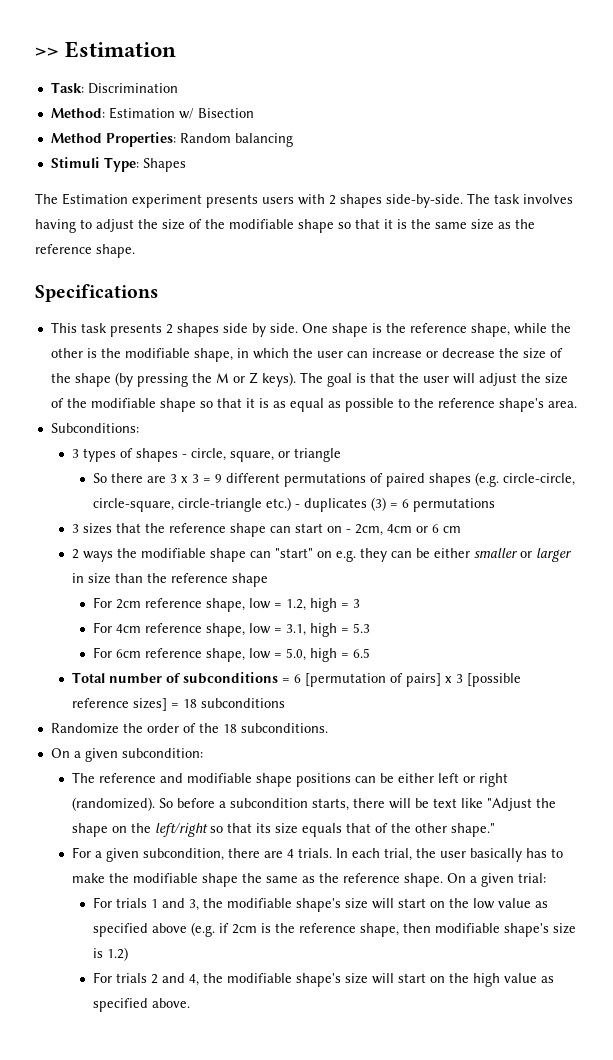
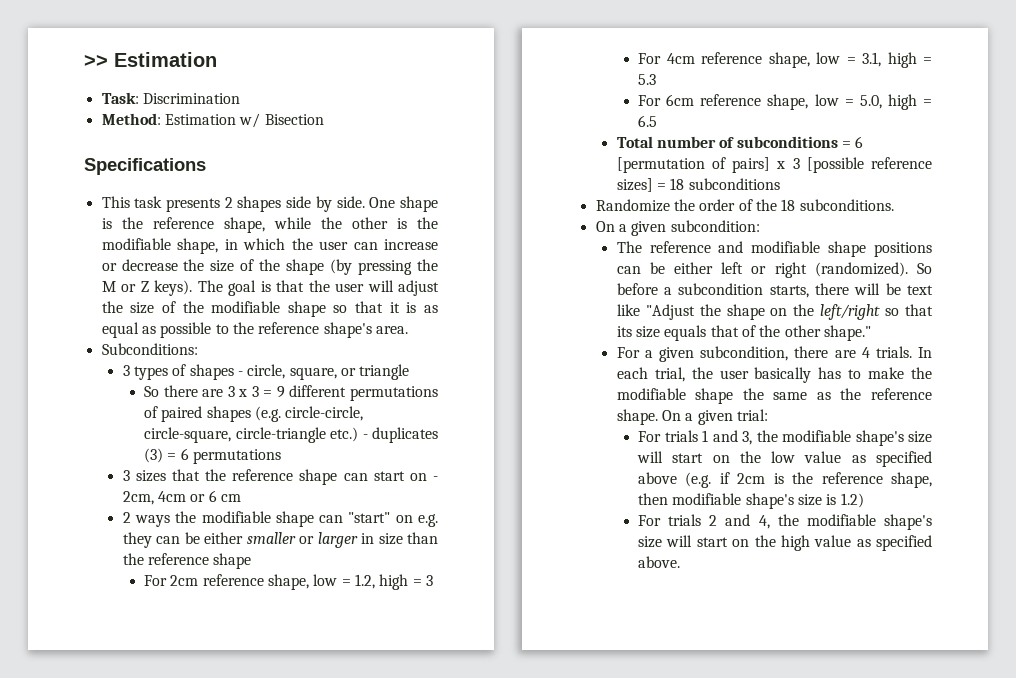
[50,132,293,147] [50,157,186,172] [35,193,573,208] [35,219,535,233] [35,244,135,258] // Method Properties: Random balancing // Stimuli Type: Shapes // The Estimation experiment presents users with 2 shapes side-by-side. The task involves having to adjust the size of the modifiable shape so that it is the same size as the reference shape. -> (324, 119) none

